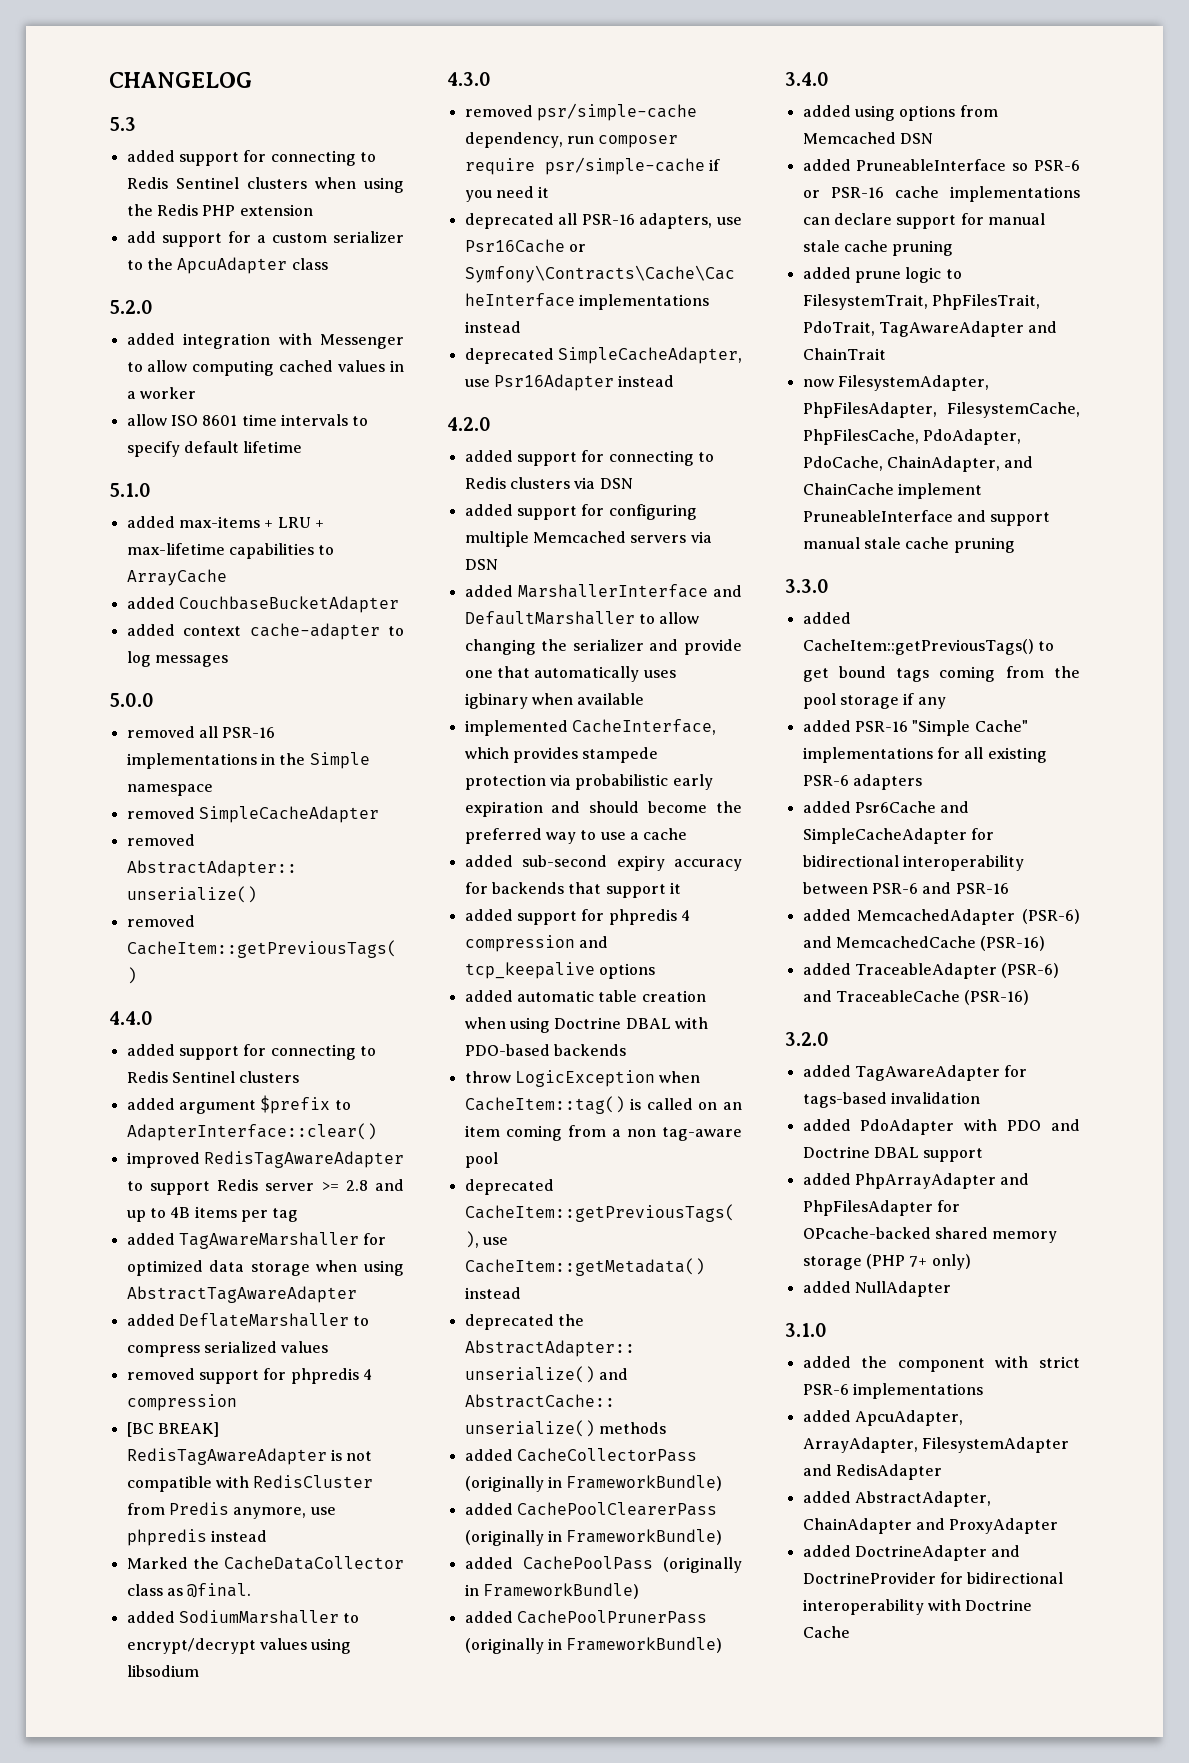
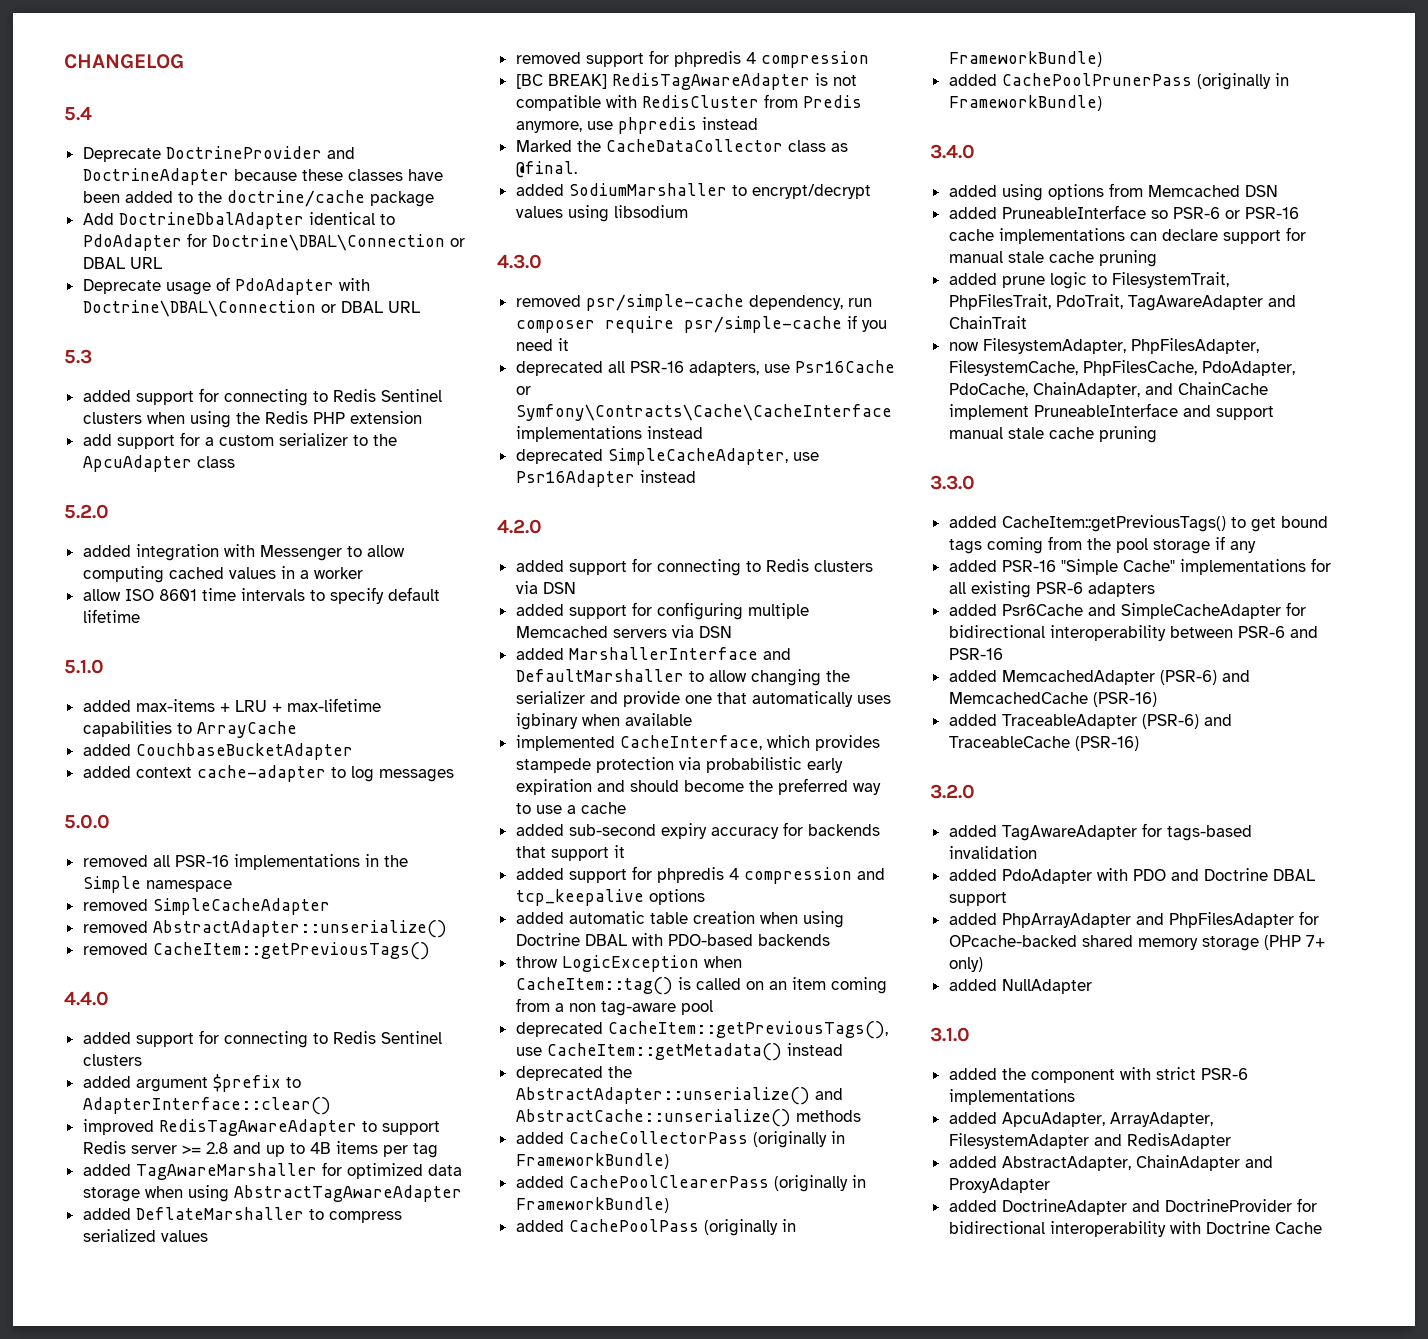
(252, 80) none -> [64,106,92,121] [82,146,355,162] [82,168,443,185] [82,190,434,207] [82,212,395,229] [82,233,465,251] [82,257,162,269] [82,277,370,295] [82,300,420,317] // 5.4 // Deprecate DoctrineProvider and DoctrineAdapter because these classes have been added to the doctrine/cache package // Add DoctrineDbalAdapter identical to PdoAdapter for Doctrine\DBAL\Connection or DBAL URL // Deprecate usage of PdoAdapter with Doctrine\DBAL\Connection or DBAL URL

